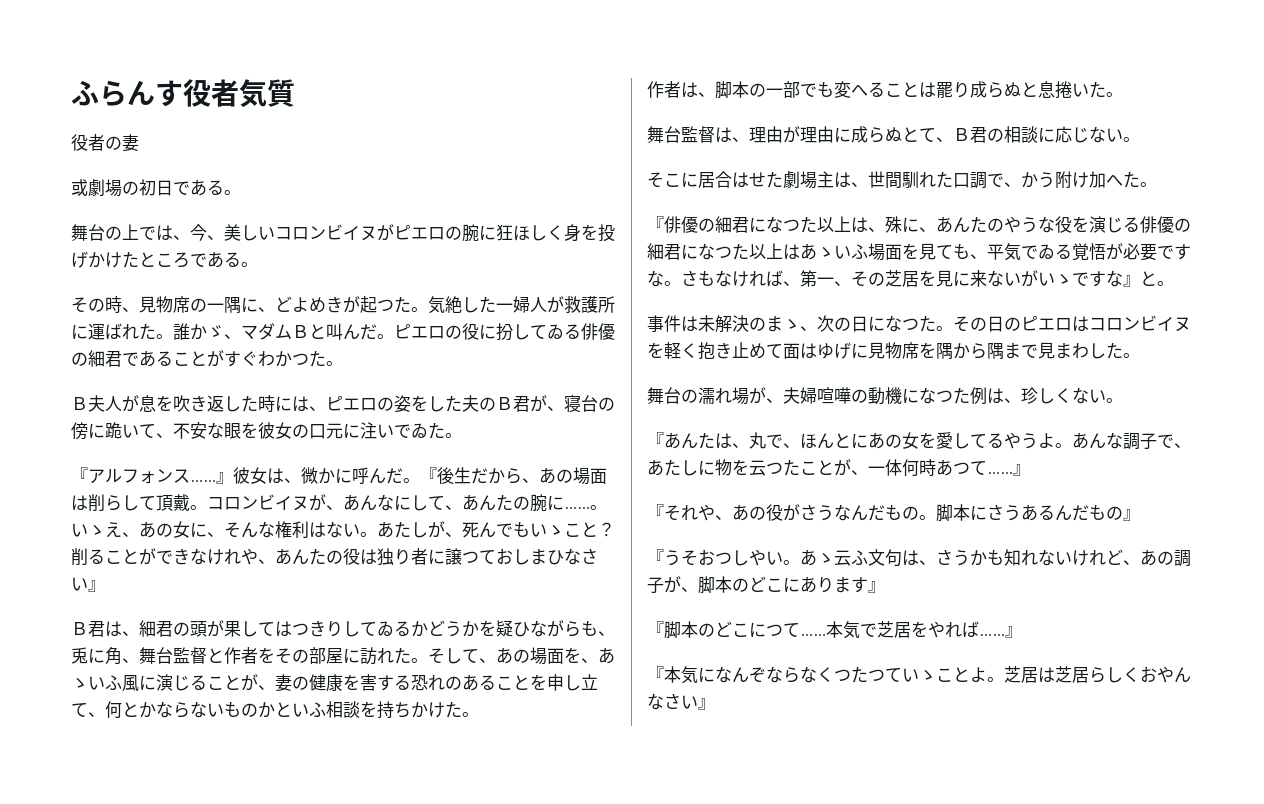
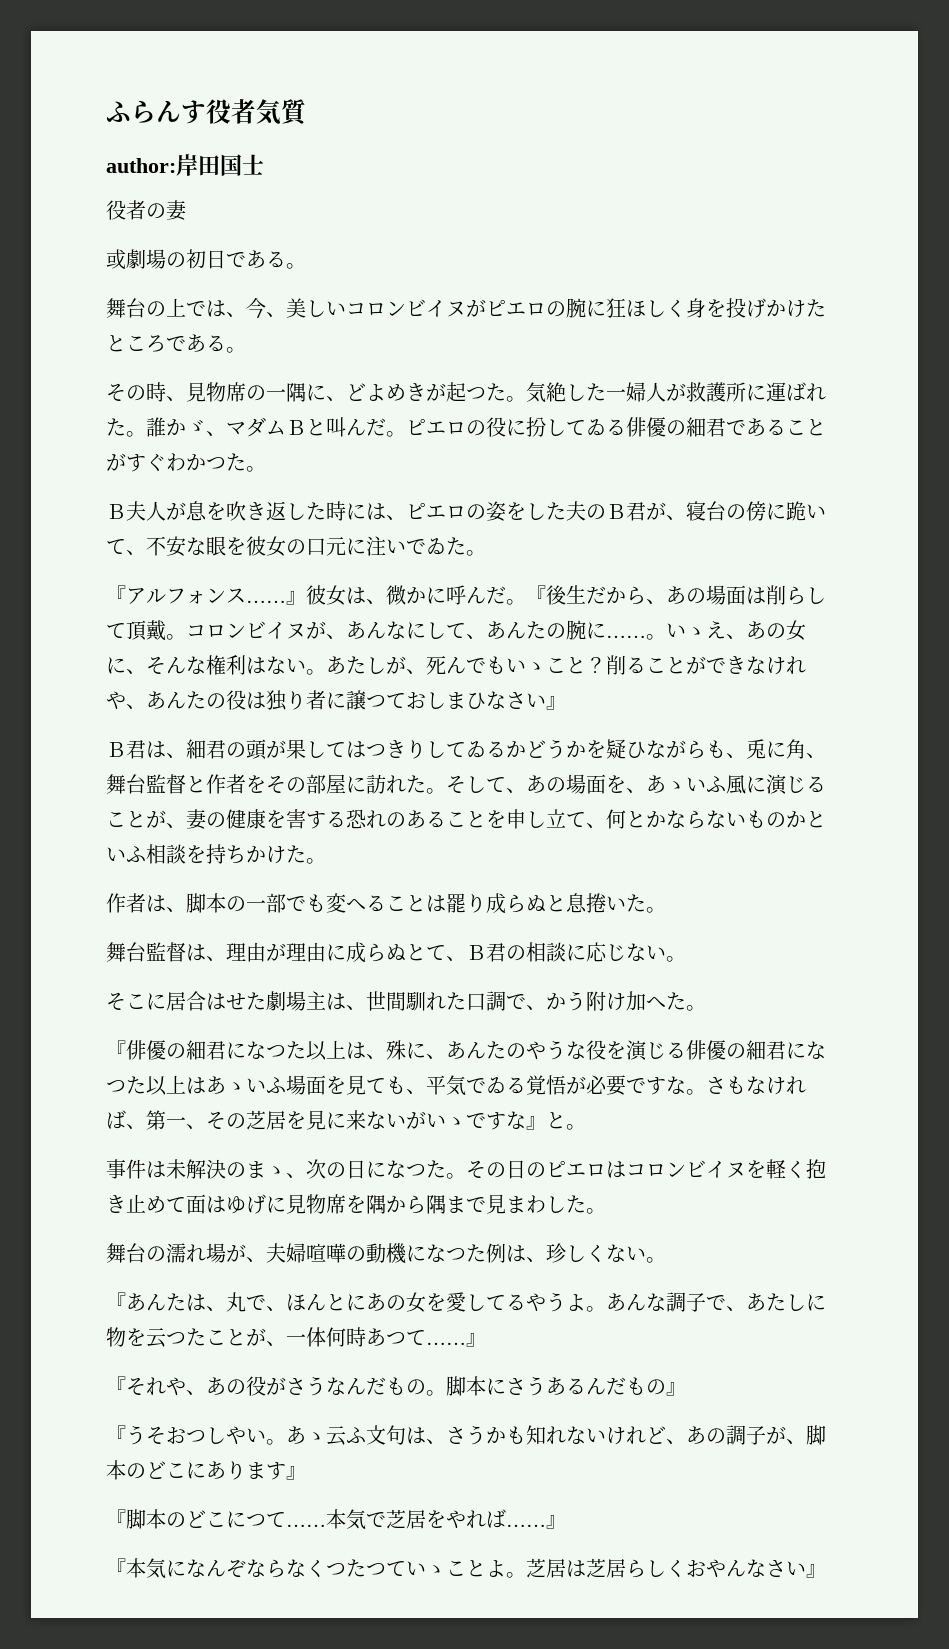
(295, 93) none -> [106,154,264,176] // author:岸田国士

